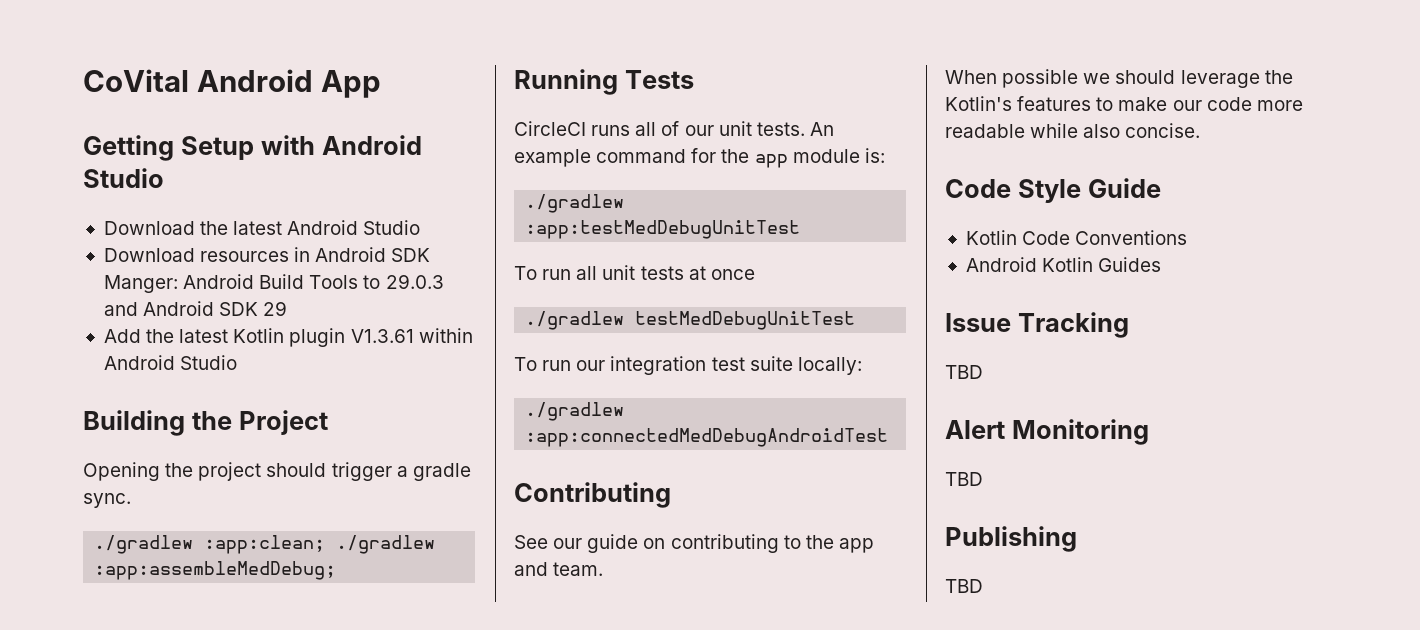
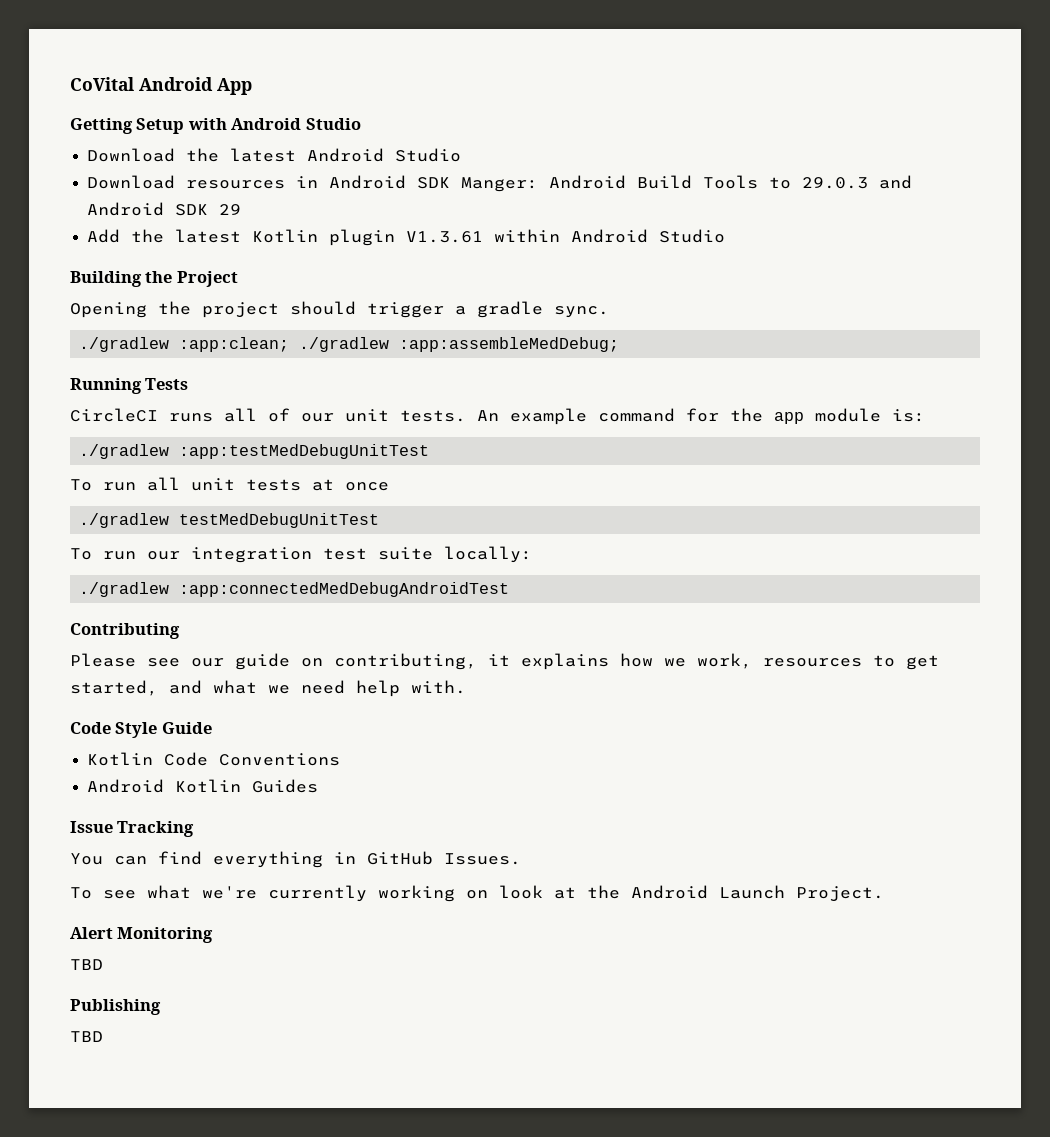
[514,535,548,549] See -> [70,653,180,667] Please see
[670,534,874,553] [514,562,604,576] [945,69,1293,88] [945,96,1303,111] [945,123,1201,138] contributing to the app and team. // When possible we should leverage the Kotlin's features to make our code more readable while also concise. -> [334,653,939,670] [70,680,466,697] contributing, it explains how we work, resources to get started, and what we need help with.
[945,365,983,379] TBD -> [70,851,521,868] [70,885,884,902] You can find everything in GitHub Issues. // To see what we're currently working on look at the Android Launch Project.

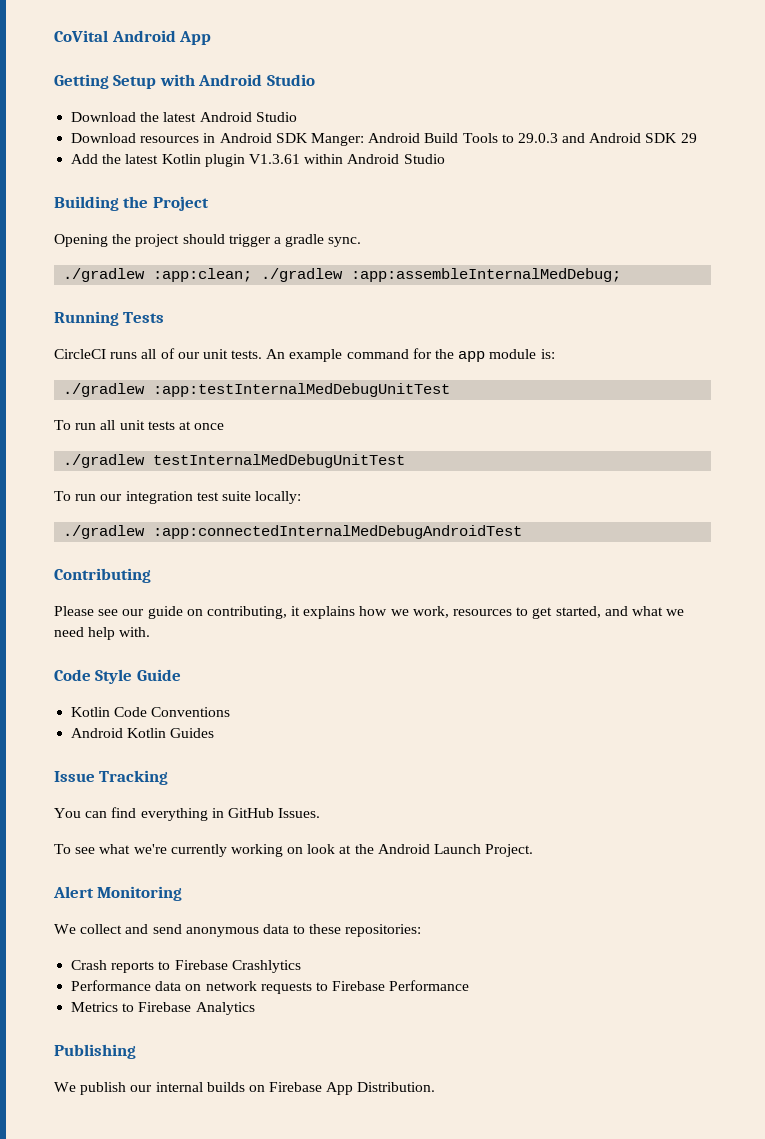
[399,337,620,352] :app:assembleMedDebug; -> [351,268,622,282] :app:assembleInternalMedDebug;
[179,444,430,459] :app:testMedDebugUnitTest -> [153,383,451,397] :app:testInternalMedDebugUnitTest
[179,513,380,528] testMedDebugUnitTest -> [153,454,406,468] testInternalMedDebugUnitTest
[179,582,510,597] :app:connectedMedDebugAndroidTest -> [153,525,523,539] :app:connectedInternalMedDebugAndroidTest
[70,959,103,970] [70,999,161,1015] [70,1031,103,1042] TBD // Publishing // TBD -> [54,924,422,937] [71,960,301,973] [71,980,470,994] [71,1002,255,1015] [54,1044,136,1059] [54,1082,436,1095] We collect and send anonymous data to these repositories: // Crash reports to Firebase Crashlytics // Performance data on network requests to Firebase Performance // Metrics to Firebase Analytics // Publishing // We publish our internal builds on Firebase App Distribution.

